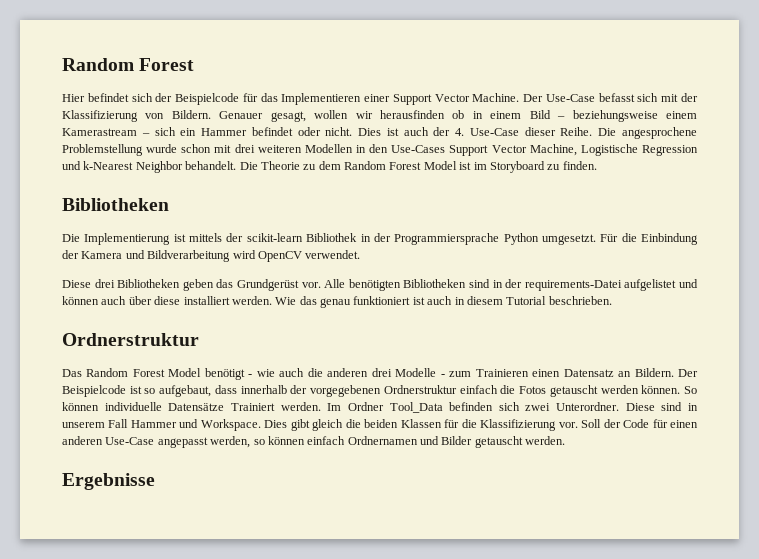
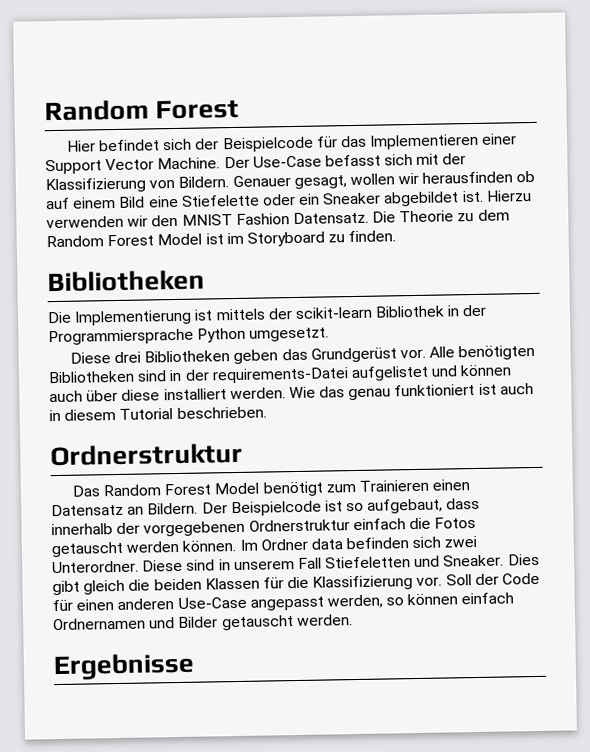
[472,111,483,119] in -> [45,197,70,210] auf
[557,110,698,122] [62,127,697,139] [62,144,698,156] [62,161,237,173] – beziehungsweise einem Kamerastream – sich ein Hammer befindet oder nicht. Dies ist auch der 4. Use-Case dieser Reihe. Die angesprochene Problemstellung wurde schon mit drei weiteren Modellen in den Use-Cases Support Vector Machine, Logistische Regression und k-Nearest Neighbor behandelt. -> [147,190,532,208] [46,211,369,229] eine Stiefelette oder ein Sneaker abgebildet ist. Hierzu verwenden wir den MNIST Fashion Datensatz.
[600,233,698,245] [62,250,361,262] Für die Einbindung der Kamera und Bildverarbeitung wird OpenCV verwendet. -> (330, 334) none
[248,368,445,377] - wie auch die anderen drei Modelle - -> (324, 489) none
[684,386,697,394] [62,402,321,411] So können individuelle Datensätze Trainiert werden. -> (237, 545) none
[389,402,443,413] Tool_Data -> [310,538,343,550] data
[130,419,261,431] Hammer und Workspace. -> [325,554,505,569] Stiefeletten und Sneaker.

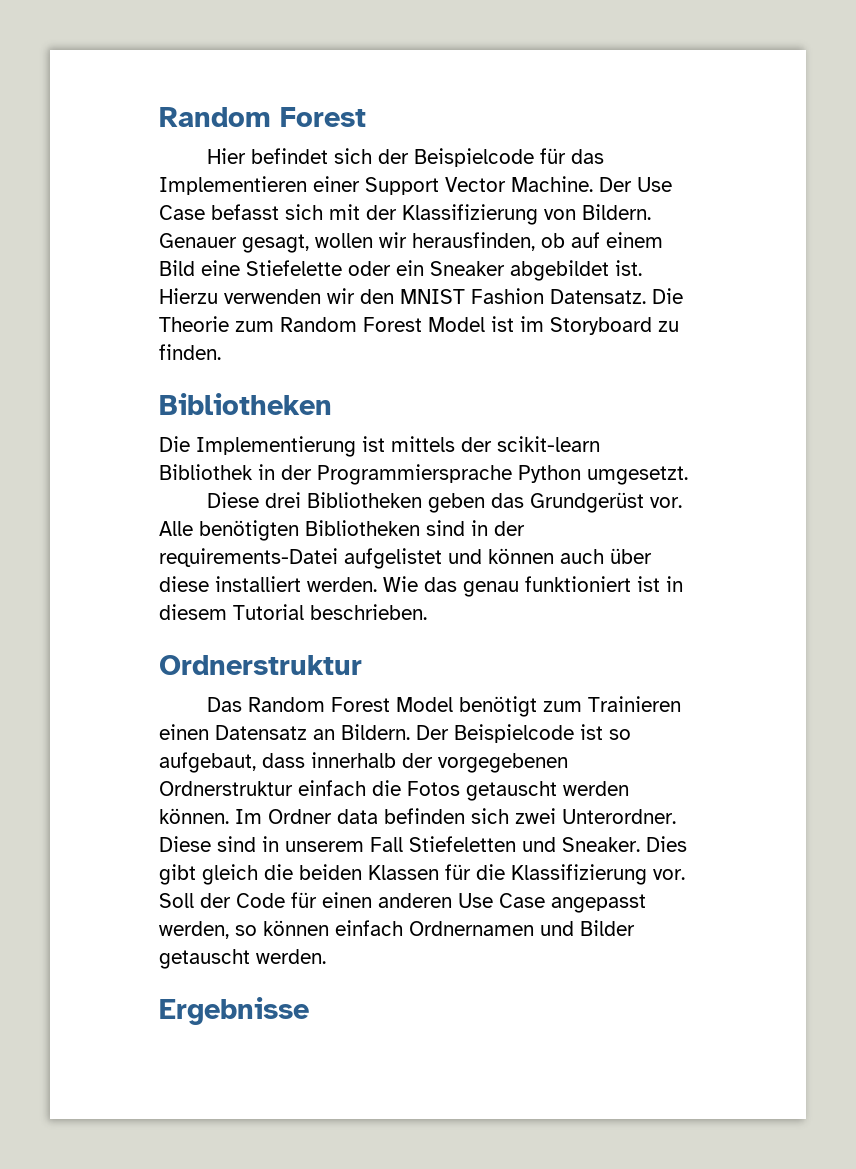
[252,155,322,168] Use-Case -> [637,177,672,192] [159,205,205,220] Use Case
[422,171,514,184] herausfinden -> [412,232,535,251] herausfinden,
[457,209,510,222] zu dem -> [235,321,274,332] zum
[499,383,534,395] auch -> (660, 584) none
[177,596,247,609] Use-Case -> [458,893,545,908] Use Case

